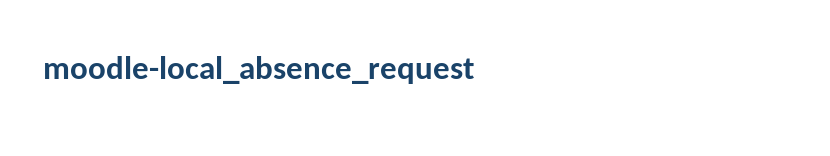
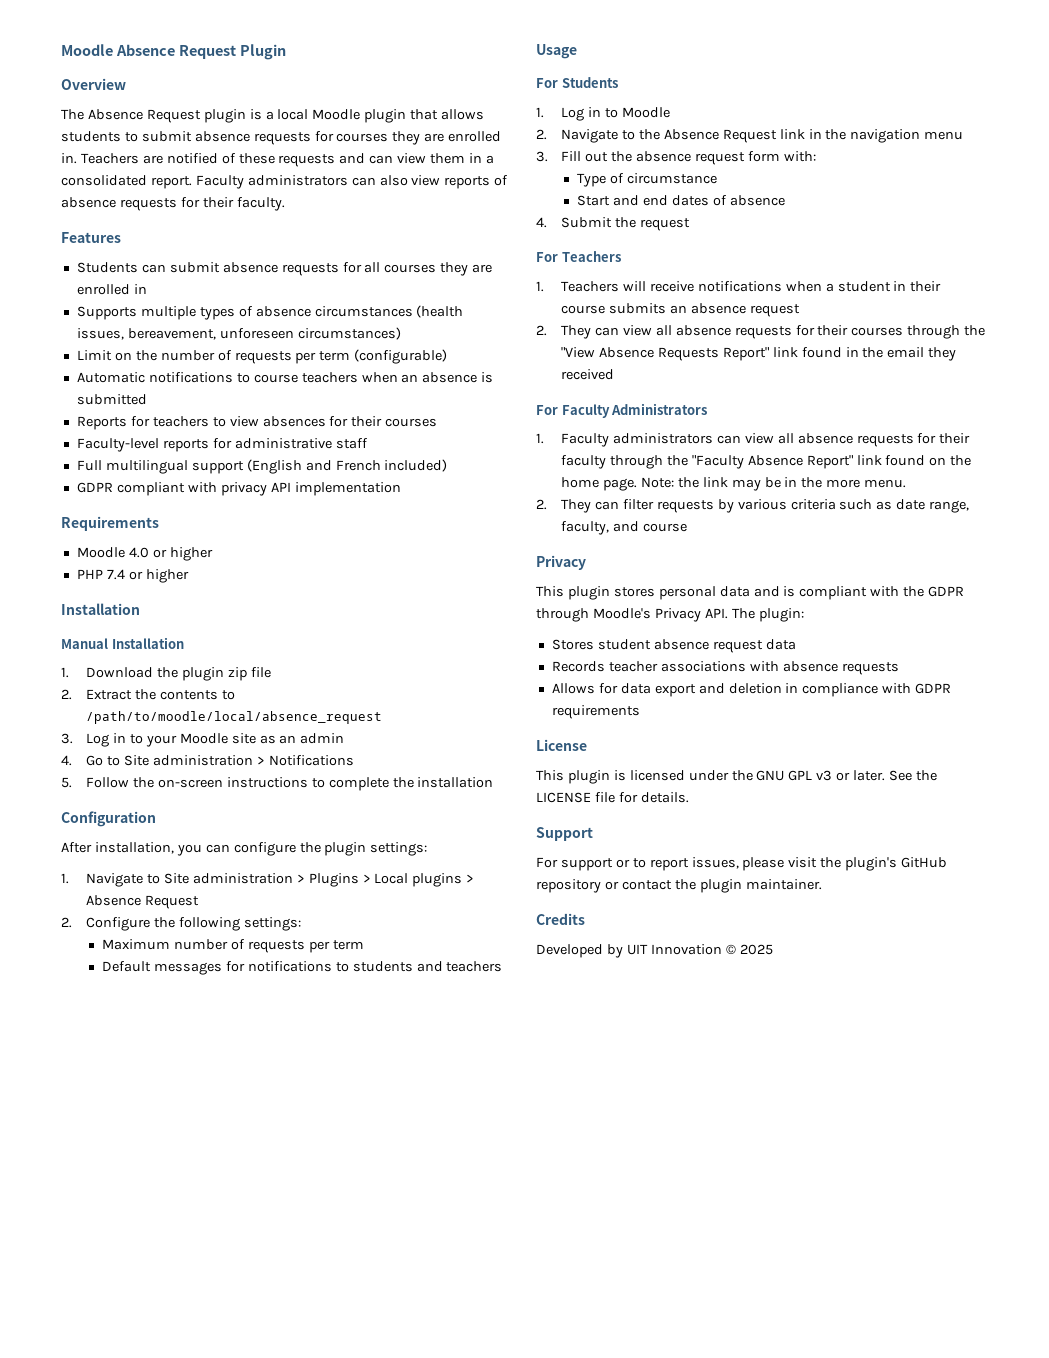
[43,56,474,84] moodle-local_absence_request -> [61,44,286,60] [61,78,126,90] [61,109,485,123] [61,131,502,145] [61,153,494,167] [61,175,509,189] [61,197,285,211] [61,232,121,243] [76,262,493,276] [76,284,147,295] [76,305,464,320] [76,327,401,340] [76,349,448,364] [76,372,494,383] [76,394,147,405] [76,416,438,430] [76,438,368,452] [76,459,448,474] [76,482,401,496] [61,516,159,531] [76,547,213,561] [76,569,189,583] [61,603,140,615] [61,637,184,649] [61,667,271,681] [61,689,235,700] [86,711,383,724] [61,733,345,747] [61,755,354,766] [61,777,494,791] [61,811,156,827] [61,842,428,856] [61,873,475,887] [86,895,199,909] [61,917,301,931] [102,939,364,953] [102,961,503,975] [536,44,577,59] [536,77,618,88] [536,107,670,121] [536,129,964,143] [536,151,816,165] [577,173,717,187] [577,195,785,206] [536,217,690,231] [536,251,621,262] [536,281,942,292] [561,303,800,317] [536,325,986,339] [561,347,957,361] [561,369,615,380] [536,403,708,418] [536,433,971,447] [561,455,972,469] [561,477,907,491] [536,499,970,513] [561,521,687,535] [536,555,586,570] [536,586,965,600] [536,608,804,622] [551,639,796,653] [551,661,899,675] [551,683,952,697] [551,705,640,719] [536,739,587,751] [536,770,937,784] [536,792,689,803] [536,827,593,841] [536,857,948,871] [536,879,822,893] [536,913,585,925] [536,944,773,958] Moodle Absence Request Plugin // Overview // The Absence Request plugin is a local Moodle plugin that allows students to submit absence requests for courses they are enrolled in. Teachers are notified of these requests and can view them in a consolidated report. Faculty administrators can also view reports of absence requests for their faculty. // Features // Students can submit absence requests for all courses they are enrolled in // Supports multiple types of absence circumstances (health issues, bereavement, unforeseen circumstances) // Limit on the number of requests per term (configurable) // Automatic notifications to course teachers when an absence is submitted // Reports for teachers to view absences for their courses // Faculty-level reports for administrative staff // Full multilingual support (English and French included) // GDPR compliant with privacy API implementation // Requirements // Moodle 4.0 or higher // PHP 7.4 or higher // Installation // Manual Installation // 1. Download the plugin zip file // 2. Extract the contents to /path/to/moodle/local/absence_request // 3. Log in to your Moodle site as an admin // 4. Go to Site administration > Notifications // 5. Follow the on-screen instructions to complete the installation // Configuration // After installation, you can configure the plugin settings: // 1. Navigate to Site administration > Plugins > Local plugins > Absence Request // 2. Configure the following settings: // Maximum number of requests per term // Default messages for notifications to students and teachers // Usage // For Students // 1. Log in to Moodle // 2. Navigate to the Absence Request link in the navigation menu // 3. Fill out the absence request form with: // Type of circumstance // Start and end dates of absence // 4. Submit the request // For Teachers // 1. Teachers will receive notifications when a student in their course submits an absence request // 2. They can view all absence requests for their courses through the "View Absence Requests Report" link found in the email they received // For Faculty Administrators // 1. Faculty administrators can view all absence requests for their faculty through the "Faculty Absence Report" link found on the home page. Note: the link may be in the more menu. // 2. They can filter requests by various criteria such as date range, faculty, and course // Privacy // This plugin stores personal data and is compliant with the GDPR through Moodle's Privacy API. The plugin: // Stores student absence request data // Records teacher associations with absence requests // Allows for data export and deletion in compliance with GDPR requirements // License // This plugin is licensed under the GNU GPL v3 or later. See the LICENSE file for details. // Support // For support or to report issues, please visit the plugin's GitHub repository or contact the plugin maintainer. // Credits // Developed by UIT Innovation © 2025

